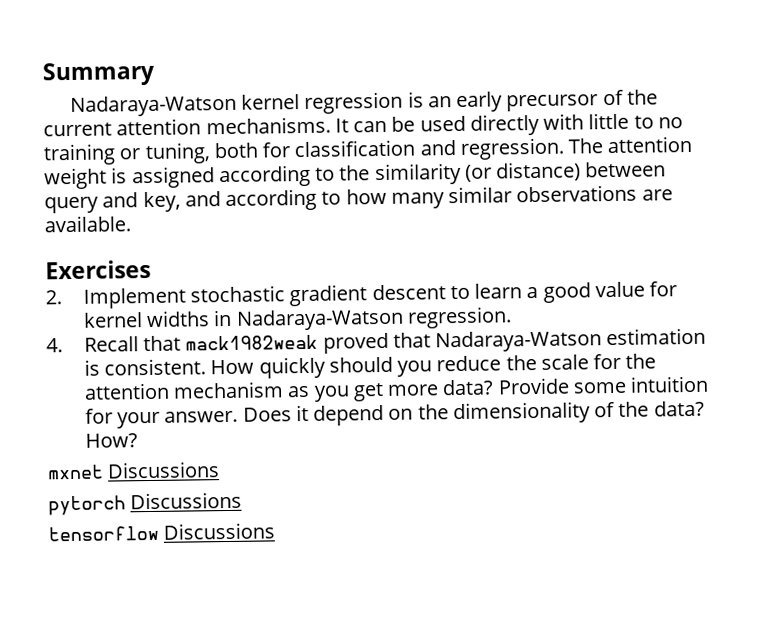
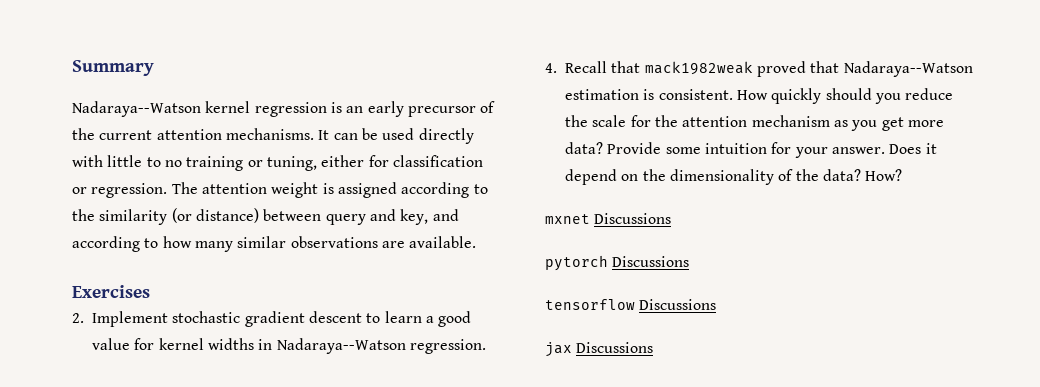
[69,94,237,118] Nadaraya-Watson -> [72,101,201,117] Nadaraya--Watson
[213,142,258,159] both -> [321,155,365,167] either
[419,140,456,156] and -> [72,187,87,194] or
[235,308,404,331] Nadaraya-Watson -> [276,338,406,354] Nadaraya--Watson
[435,330,603,353] Nadaraya-Watson -> [843,61,973,77] Nadaraya--Watson
(276, 531) none -> [545,342,654,357] // jax Discussions

